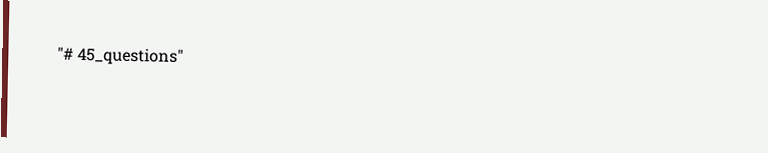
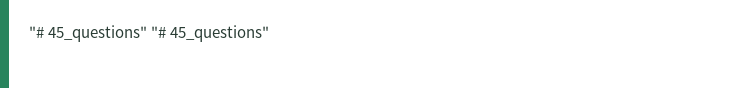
[57,46,185,67] "# 45_questions" -> [29,25,270,42] "# 45_questions" "# 45_questions"

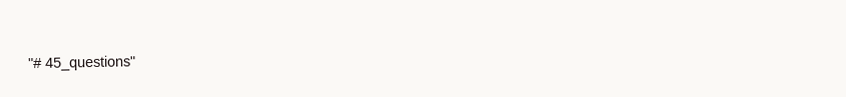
[29,25,270,42] "# 45_questions" "# 45_questions" -> [28,55,136,71] "# 45_questions"

